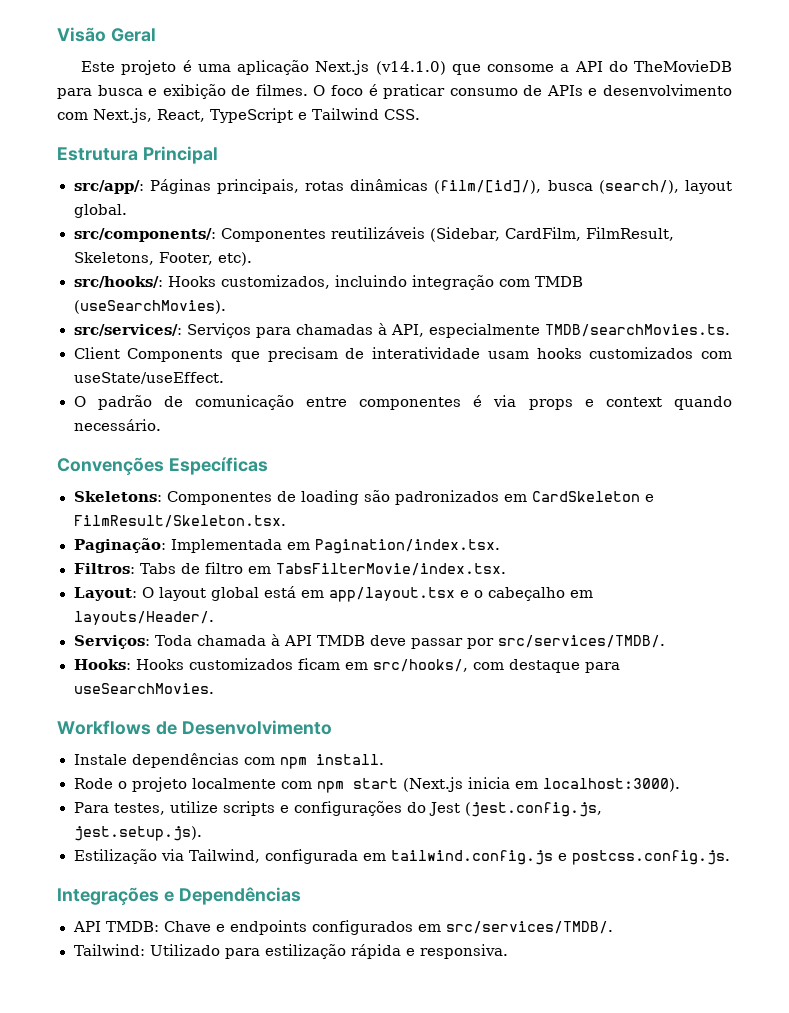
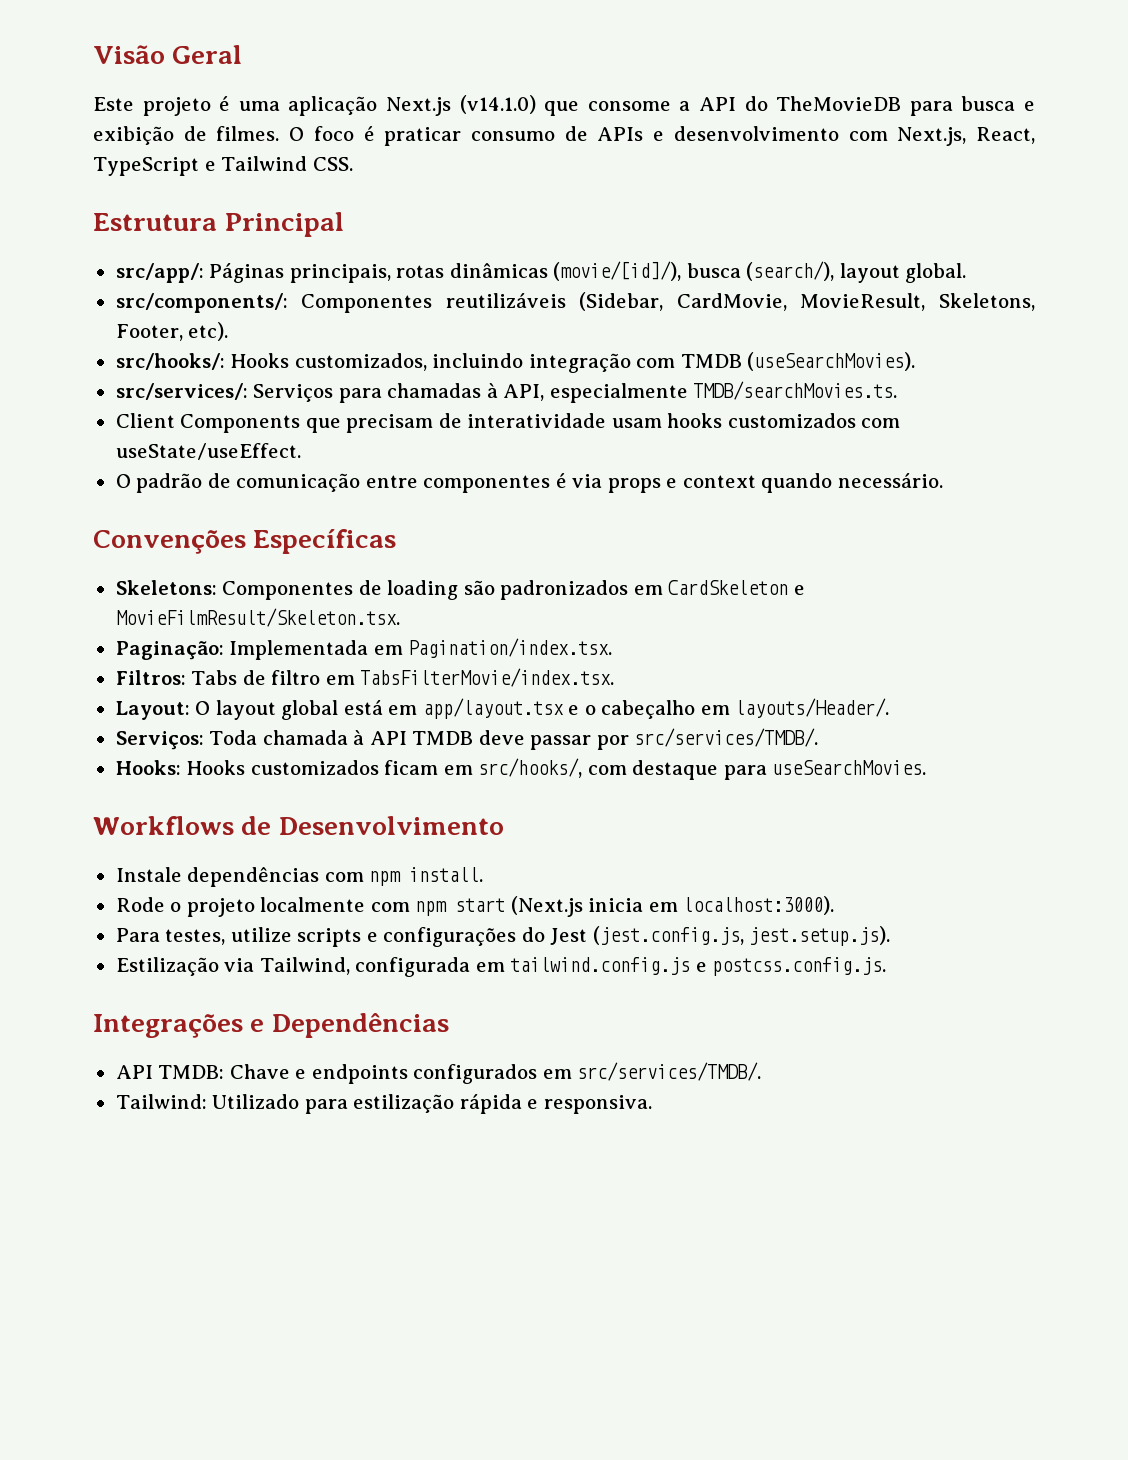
[434,180,542,194] (film/[id]/), -> [553,261,682,281] (movie/[id]/),
[505,227,675,241] CardFilm, FilmResult, -> [676,293,926,311] CardMovie, MovieResult,
[73,515,286,528] FilmResult/Skeleton.tsx. -> [115,608,400,627] MovieFilmResult/Skeleton.tsx.

